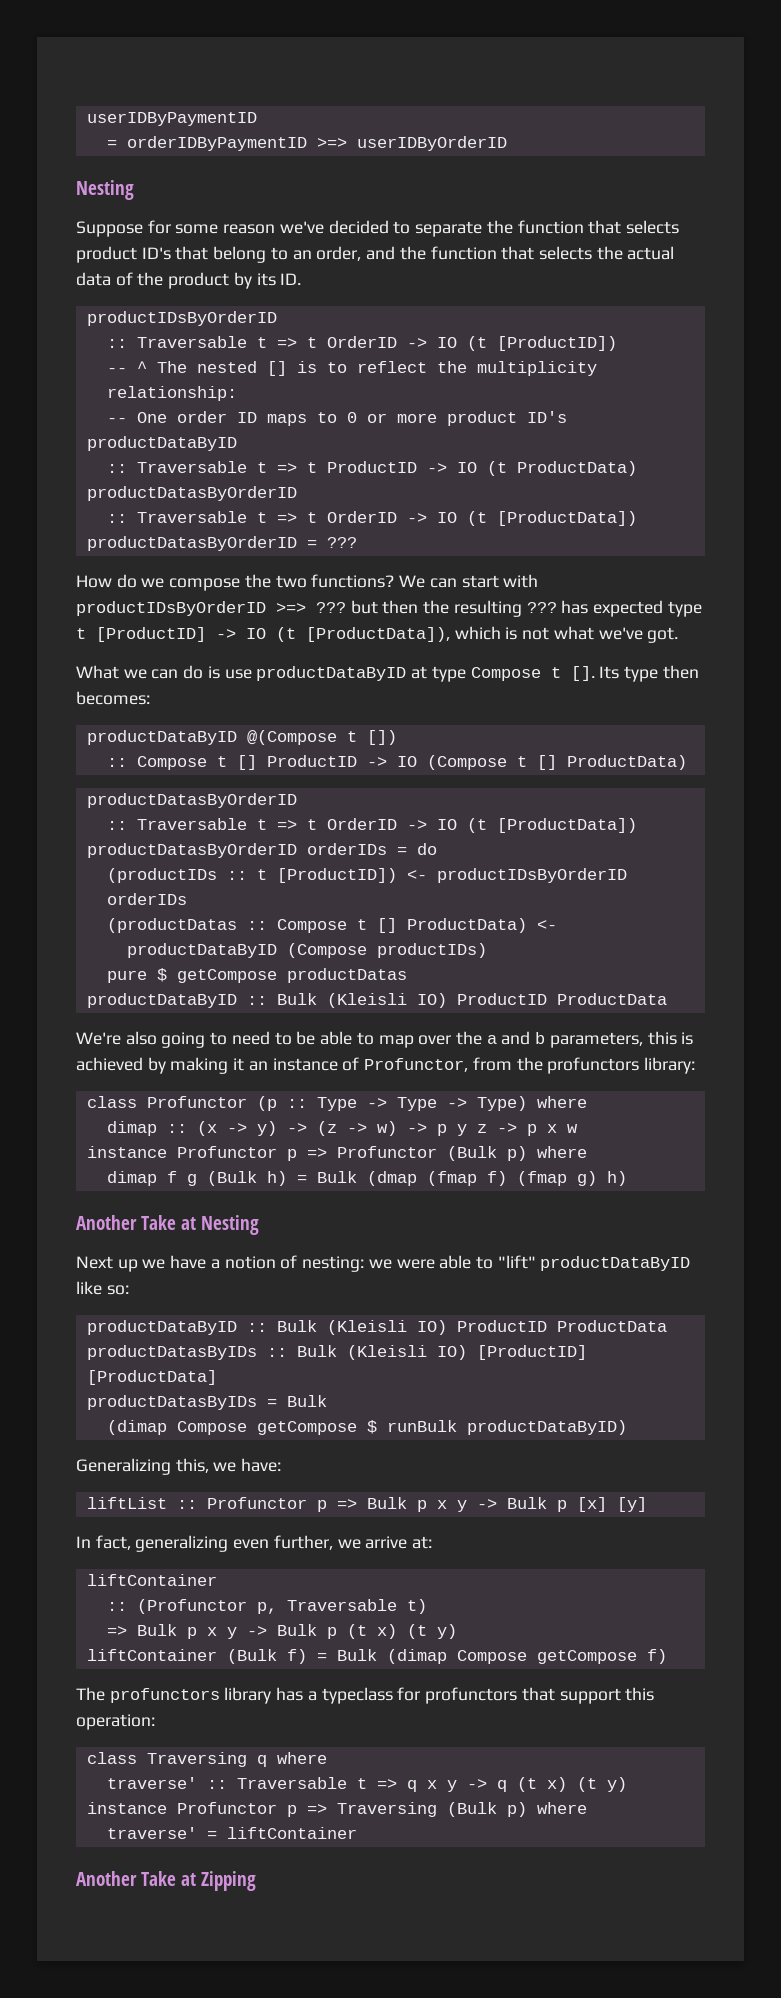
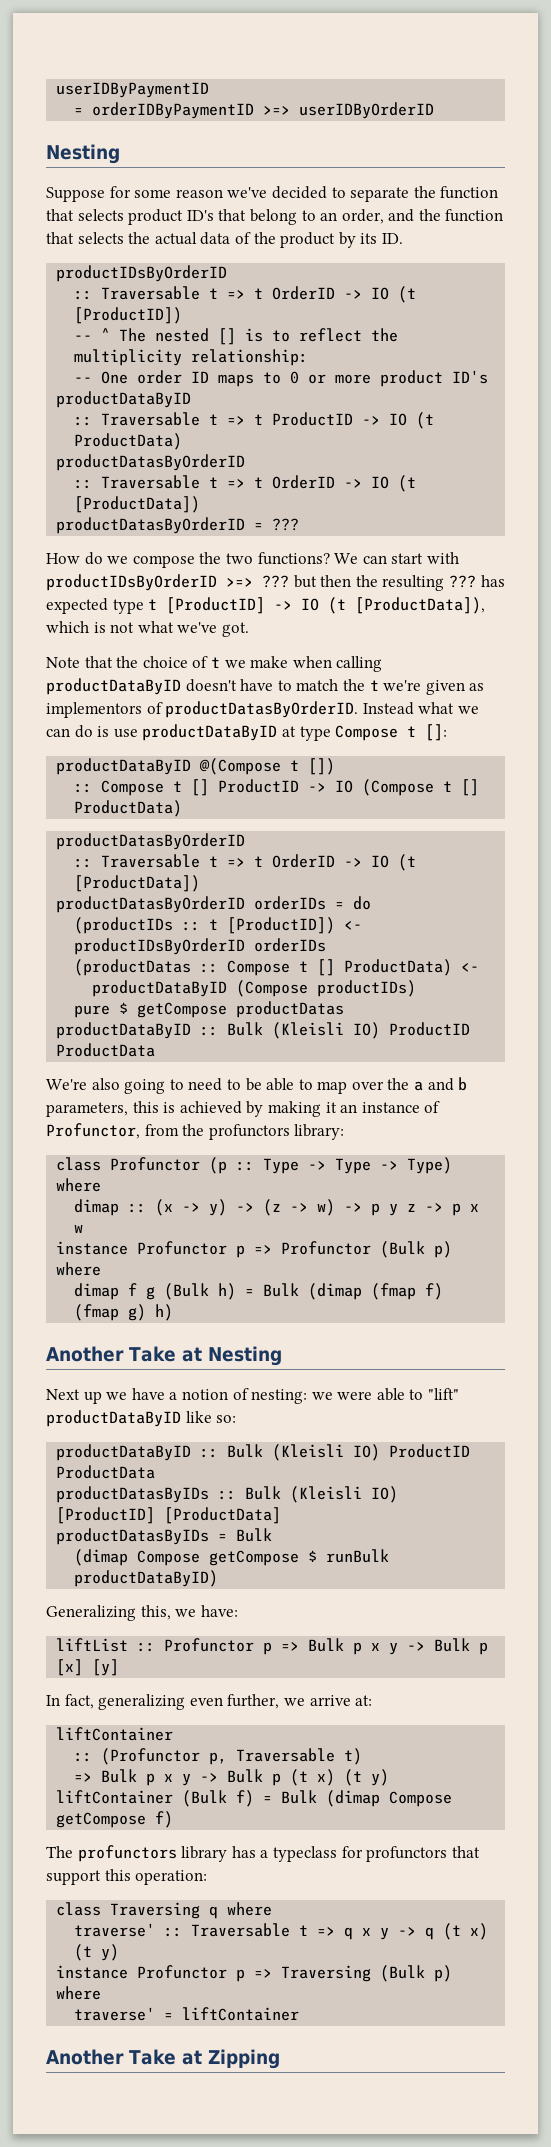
[76,665,119,679] What -> [46,656,383,672] [46,678,485,695] [46,701,455,718] Note that the choice of t we make when calling productDataByID doesn't have to match the t we're given as implementors of productDatasByOrderID. Instead what
[570,665,699,682] [76,691,150,705] []. Its type then becomes: -> [425,724,448,741] []:
[366,1171,417,1186] (dmap -> [308,1283,363,1300] (dimap

